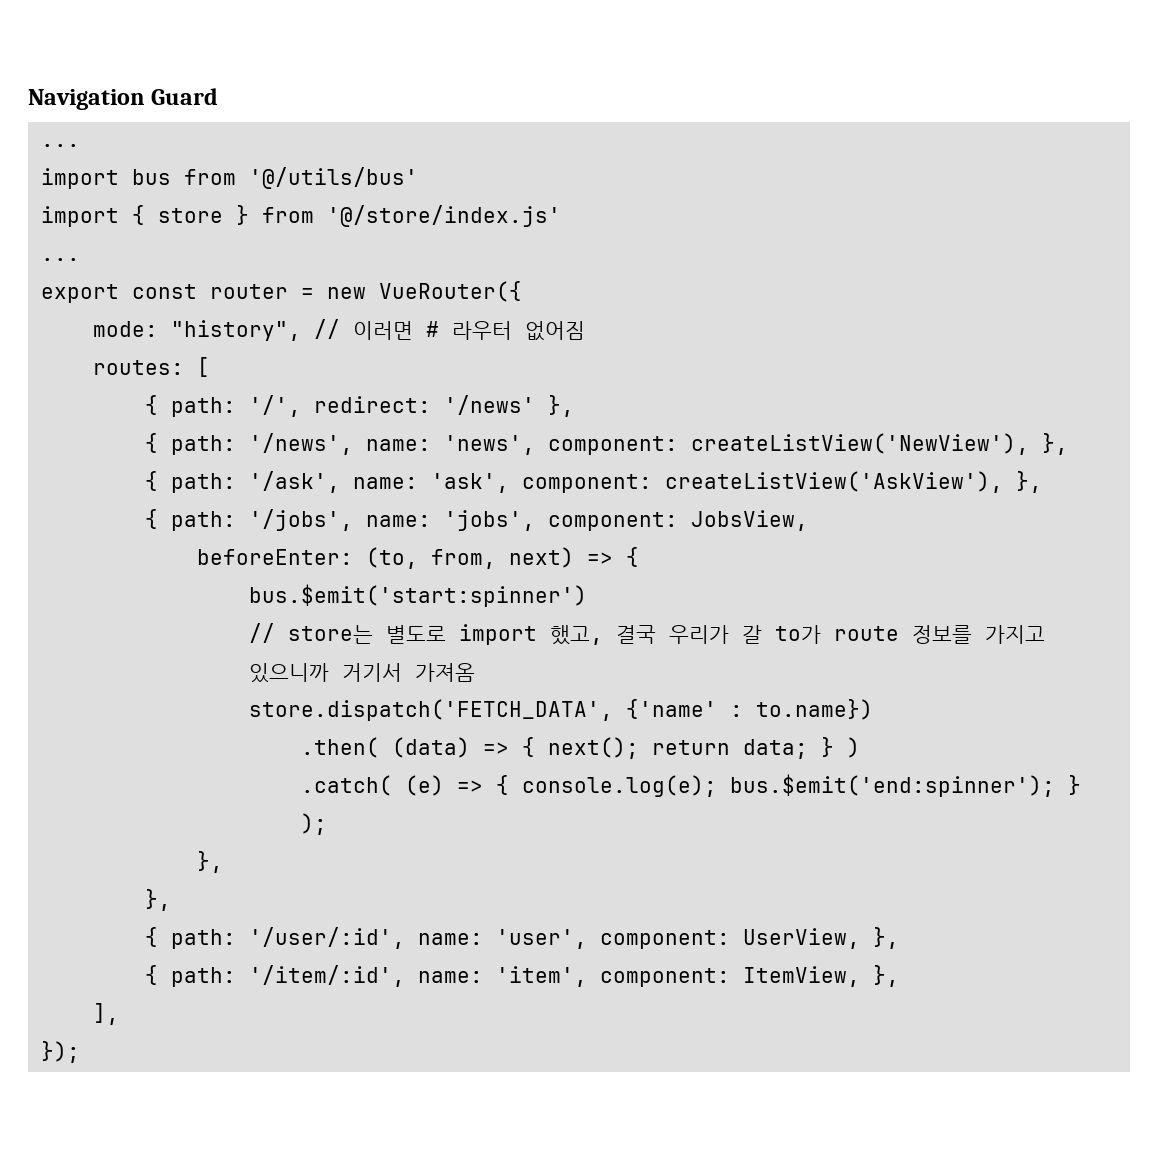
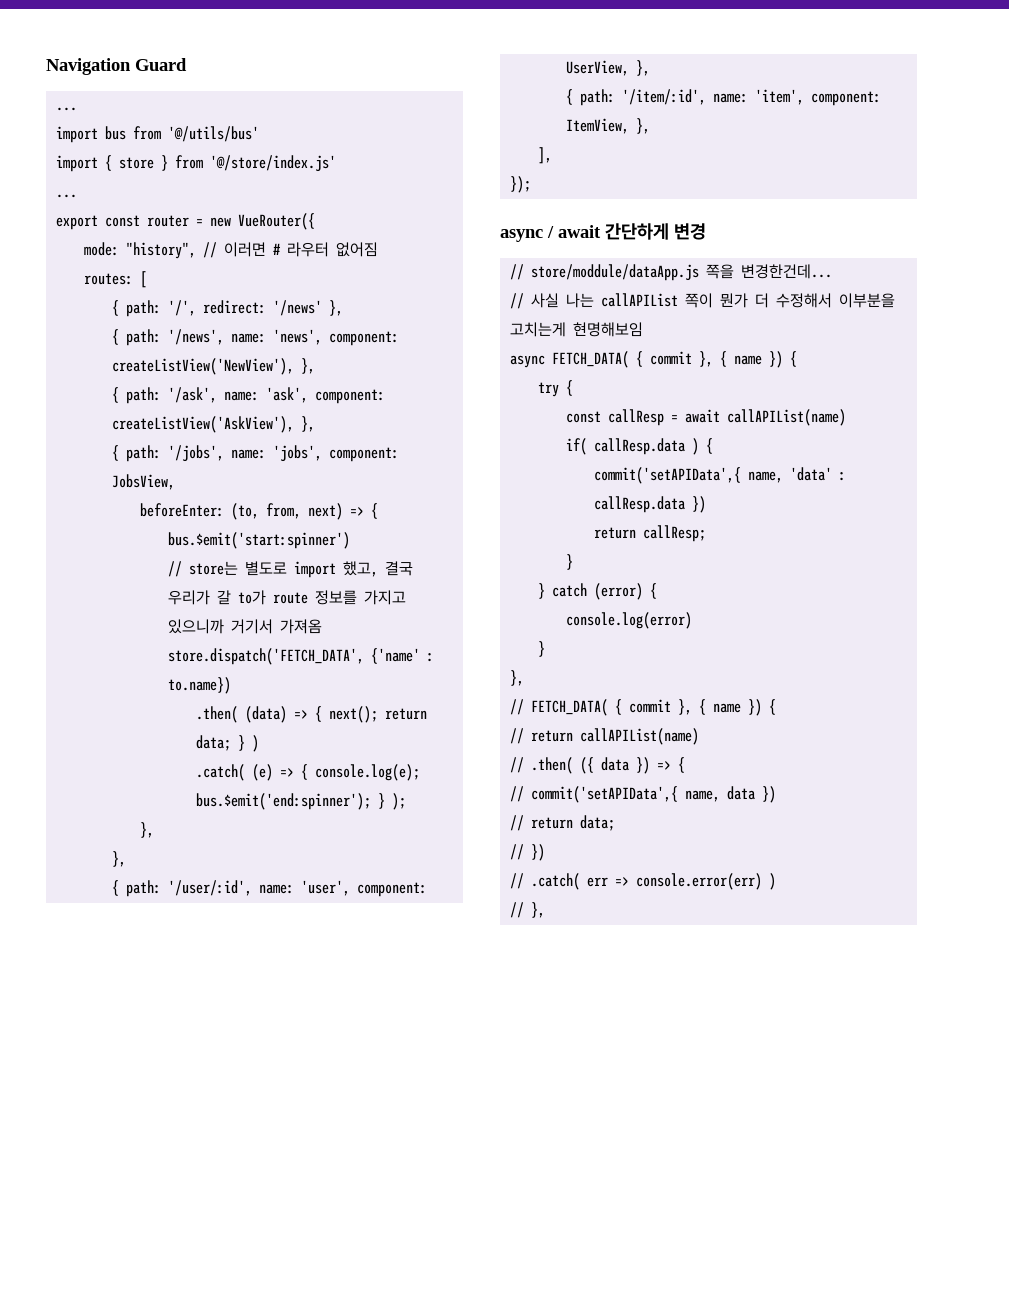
(81, 1052) none -> [500,223,706,242] [510,264,833,281] [510,293,896,309] [510,322,644,337] [510,351,798,368] [538,380,574,397] [566,409,847,426] [566,438,714,455] [594,467,847,484] [594,496,707,513] [594,525,707,542] [566,554,574,570] [538,583,658,600] [566,612,693,629] [538,641,546,657] [510,670,525,686] [510,699,777,716] [510,728,700,745] [510,757,686,774] [510,786,777,803] [510,815,616,831] [510,844,546,861] [510,873,777,890] [510,902,546,918] // async / await 간단하게 변경 // // store/moddule/dataApp.js 쪽을 변경한건데... // // 사실 나는 callAPIList 쪽이 뭔가 더 수정해서 이부분을 고치는게 현명해보임 // async FETCH_DATA( { commit }, { name }) { // try { // const callResp = await callAPIList(name) // if( callResp.data ) { // commit('setAPIData',{ name, 'data' : callResp.data }) // return callResp; // } // } catch (error) { // console.log(error) // } // }, // // FETCH_DATA( { commit }, { name }) { // // return callAPIList(name) // // .then( ({ data }) => { // // commit('setAPIData',{ name, data }) // // return data; // // }) // // .catch( err => console.error(err) ) // // },

